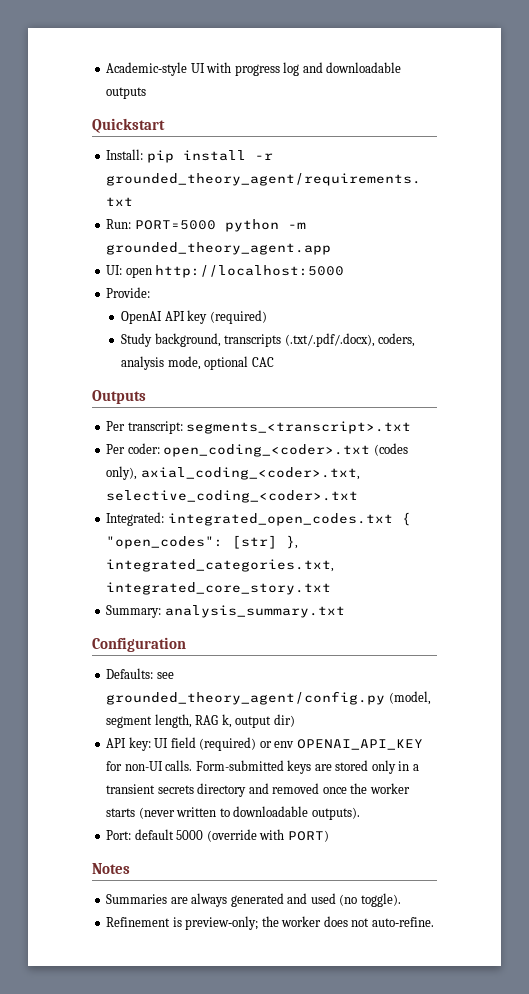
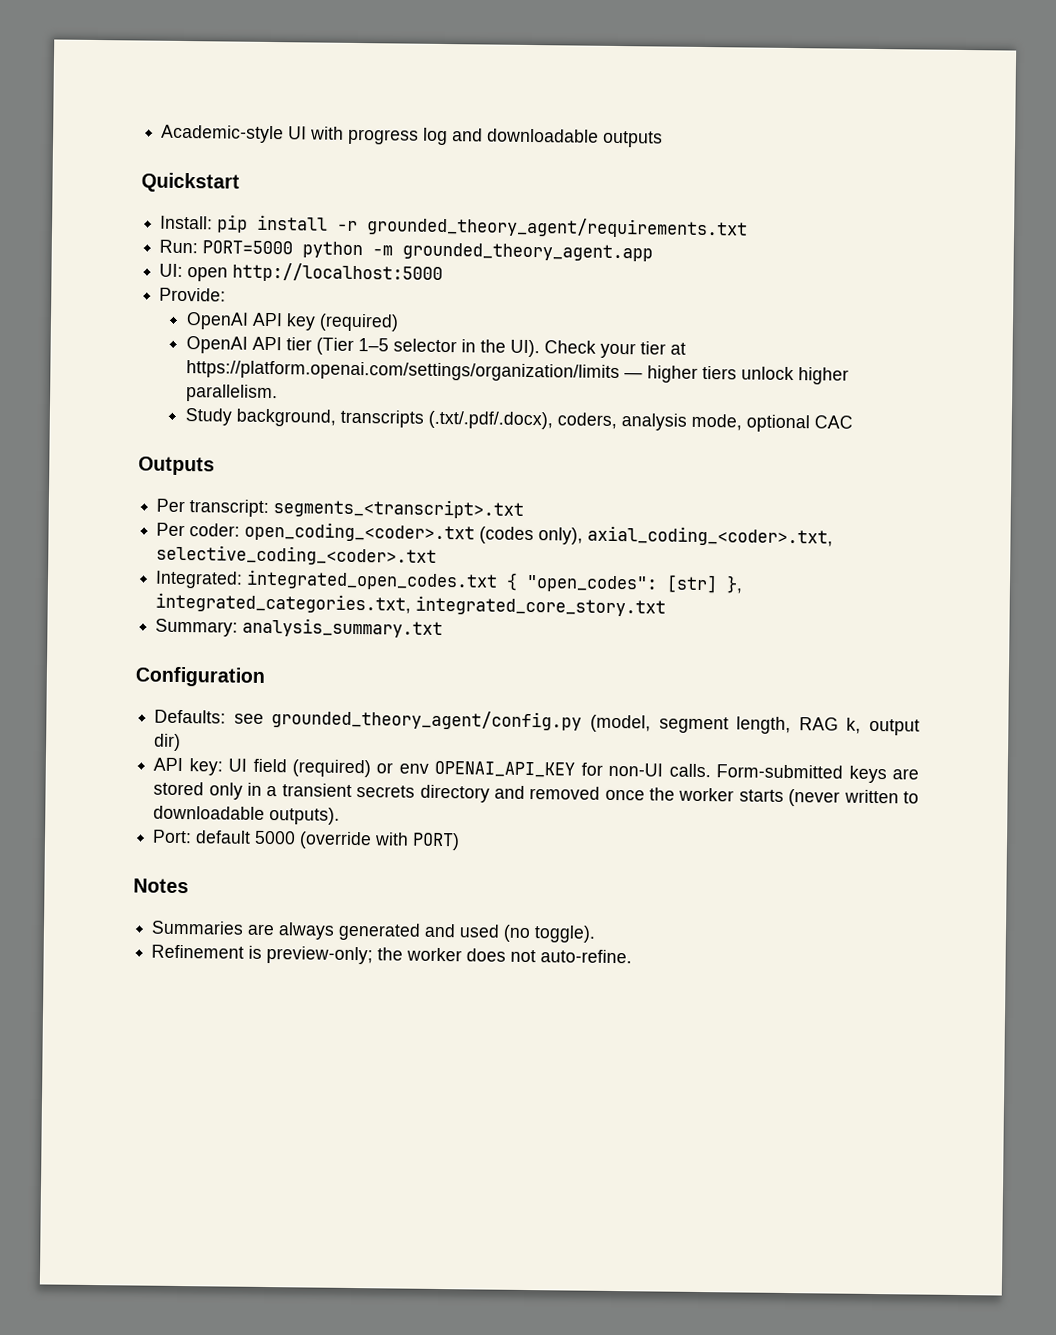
(267, 317) none -> [185,336,686,359] [185,360,849,385] [185,384,278,403] // OpenAI API tier (Tier 1–5 selector in the UI). Check your tier at https://platform.openai.com/settings/organization/limits — higher tiers unlock higher parallelism.

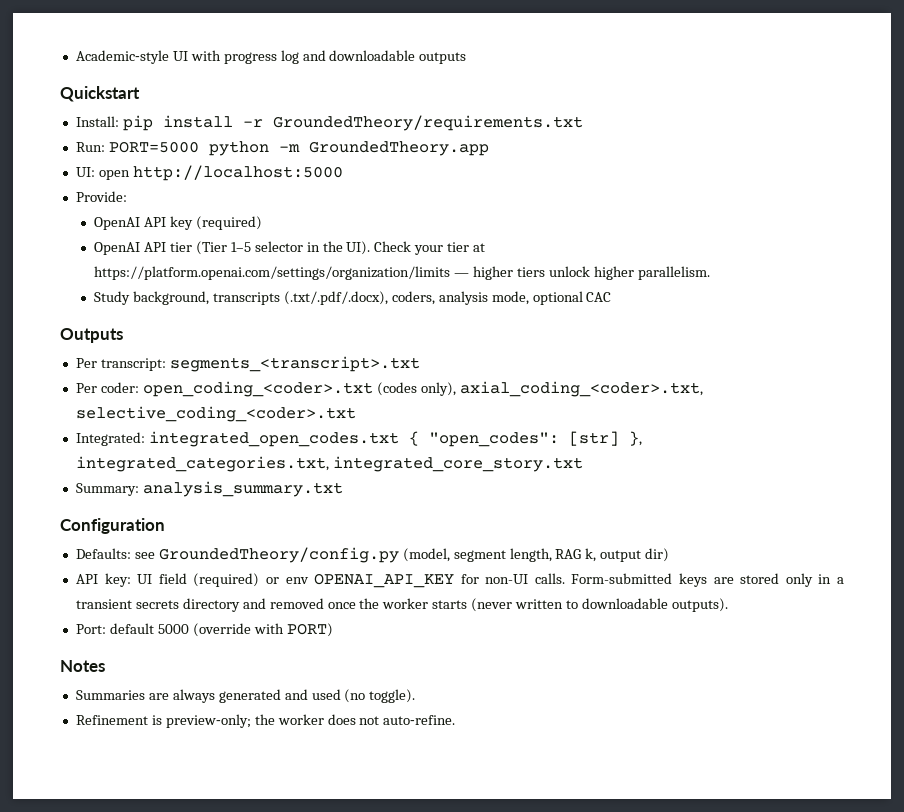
[366,216,749,239] grounded_theory_agent/requirements.txt -> [272,115,583,131] GroundedTheory/requirements.txt
[402,242,654,262] grounded_theory_agent.app -> [308,141,489,156] GroundedTheory.app
[271,709,583,731] grounded_theory_agent/config.py -> [158,547,399,563] GroundedTheory/config.py

